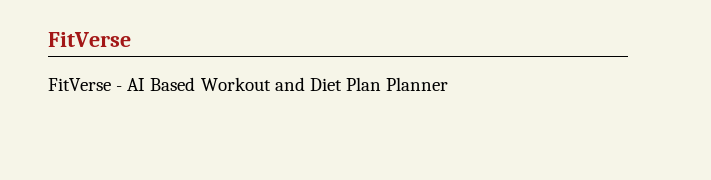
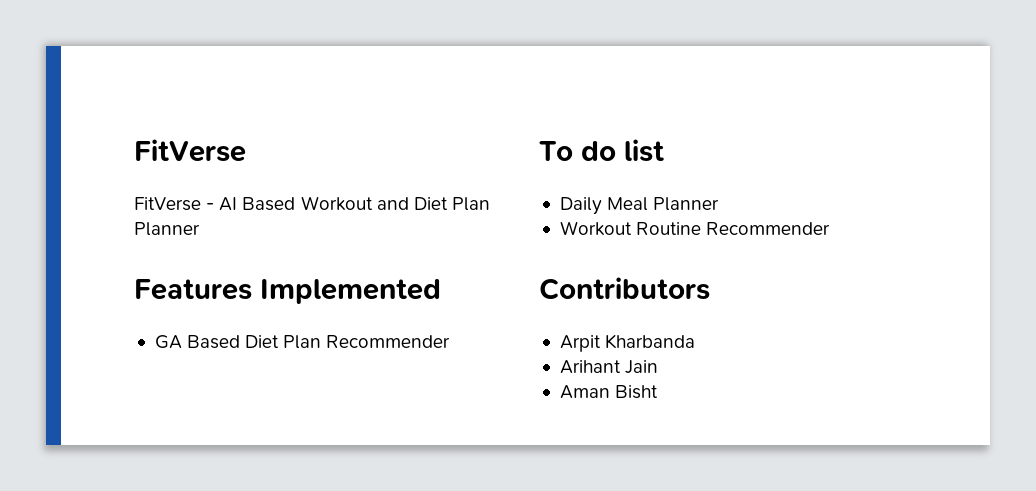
(449, 84) none -> [134,279,441,304] [154,335,451,349] [539,139,664,162] [559,197,720,215] [559,221,831,236] [539,277,710,300] [559,334,696,352] [559,360,659,374] [559,385,659,399] // Features Implemented // GA Based Diet Plan Recommender // To do list // Daily Meal Planner // Workout Routine Recommender // Contributors // Arpit Kharbanda // Arihant Jain // Aman Bisht

